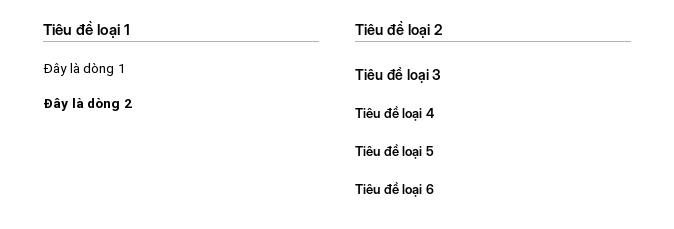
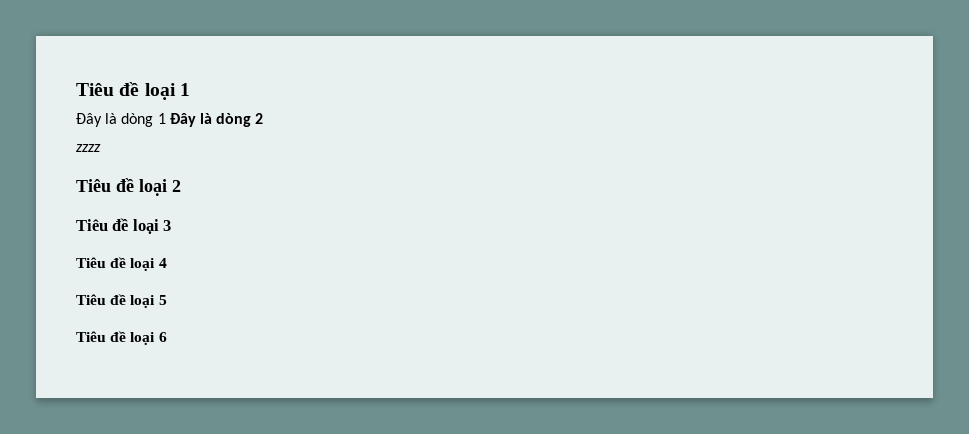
(126, 68) // -> (166, 118) none
(132, 103) none -> [76,144,101,152] // zzzz

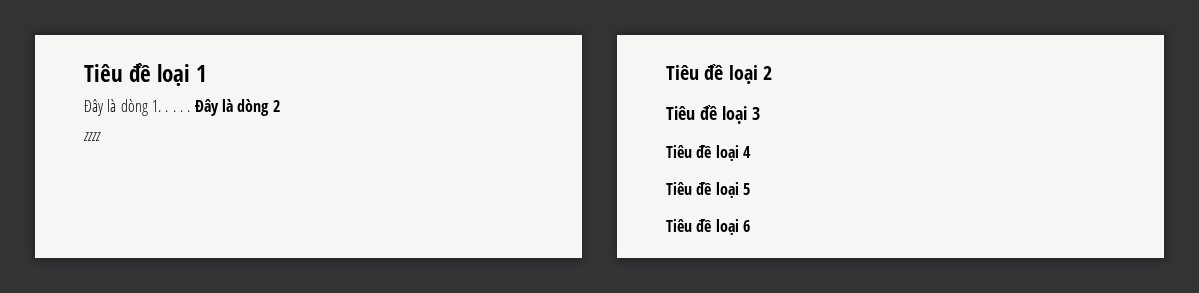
[157,113,166,124] 1 -> [151,100,191,112] 1. . . . .

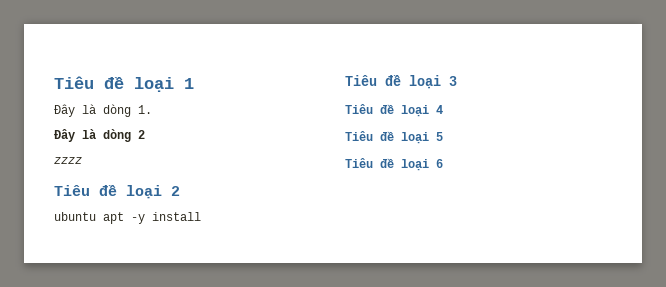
[165,110,191,112] . . . . -> (152, 109) //
(773, 73) none -> [54,212,201,224] // ubuntu apt -y install

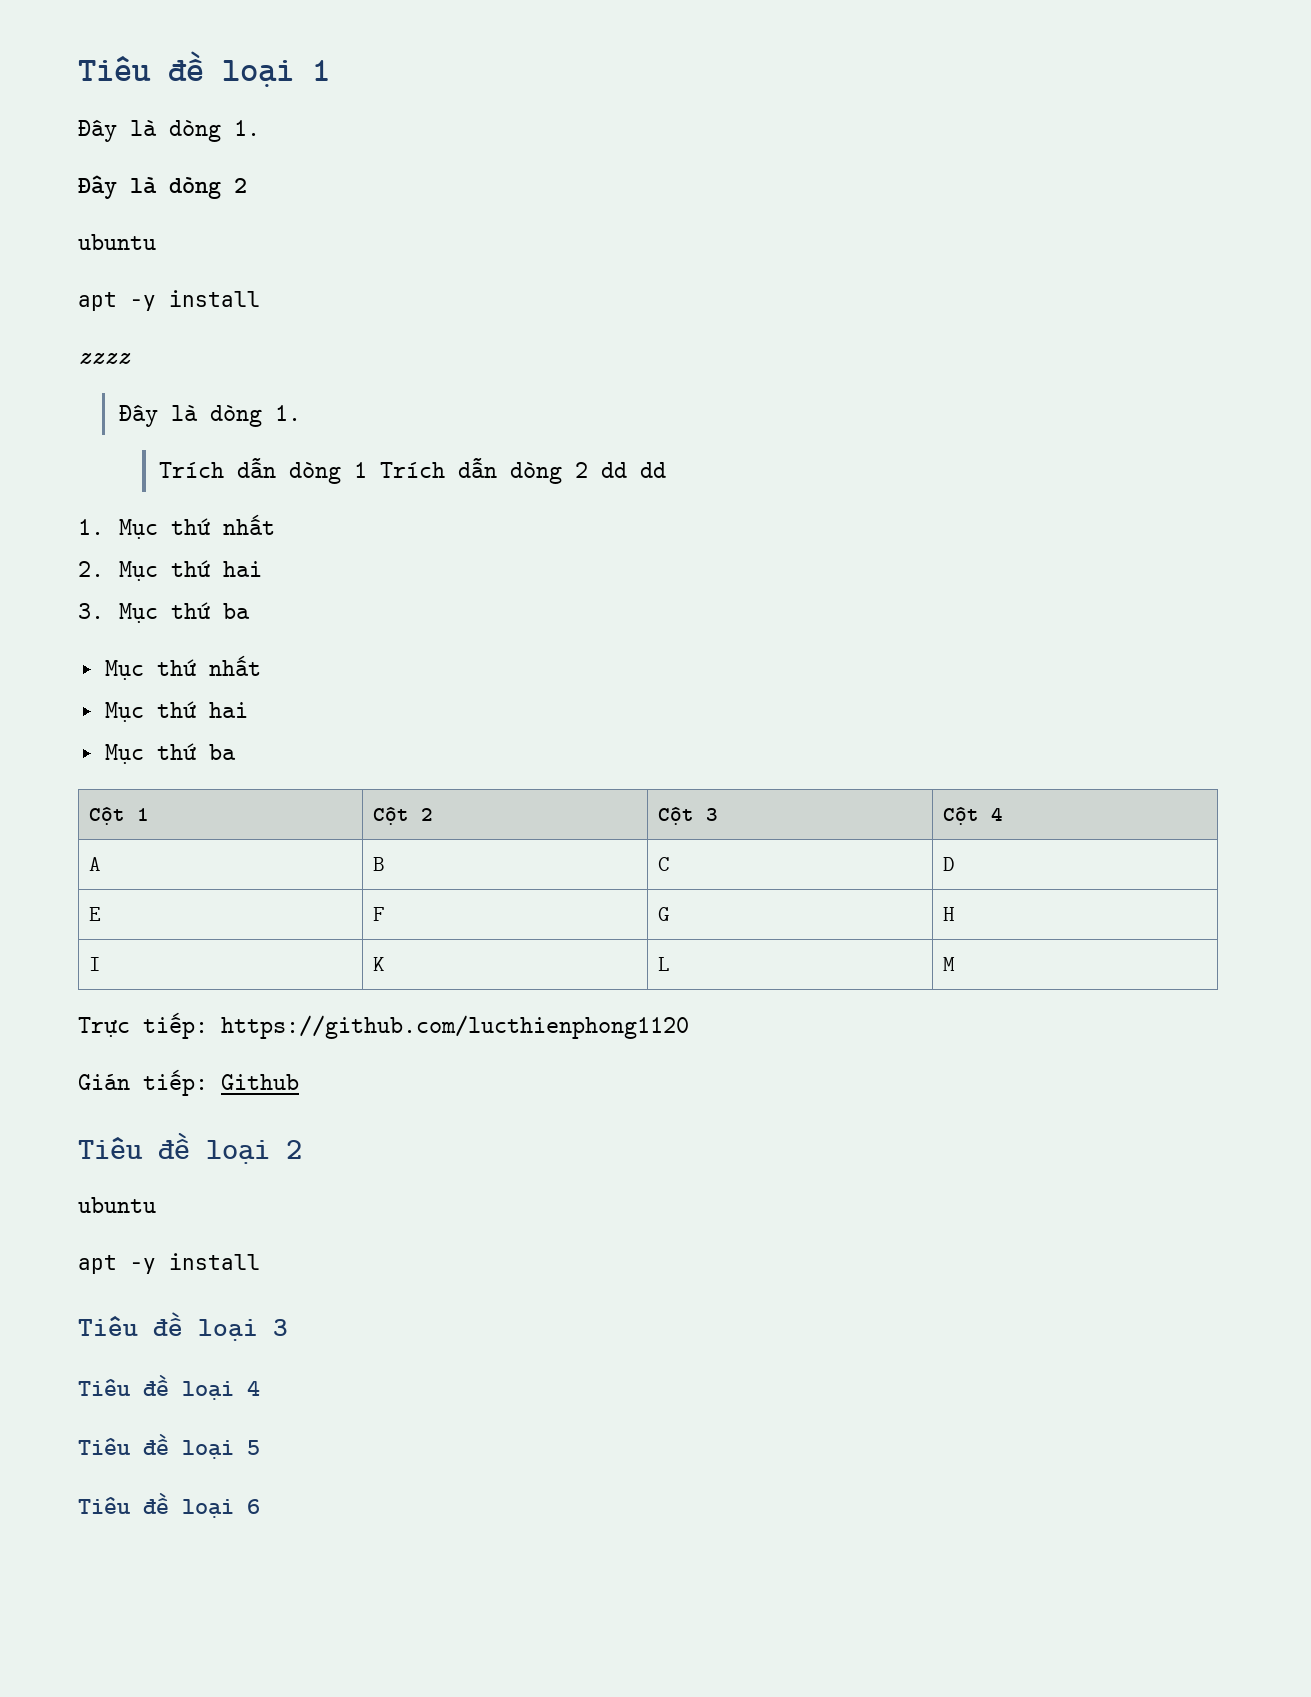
[54,157,82,164] zzzz -> [78,234,156,250] [78,290,260,311] [78,353,131,364] [118,404,301,427] [159,458,667,484] [78,514,275,539] [78,560,262,581] [78,602,250,623] [104,655,261,680] [104,701,248,722] [104,743,236,764] [88,807,149,825] [372,807,433,825] [657,807,718,825] [942,807,1003,825] [88,857,101,871] [372,857,385,871] [657,857,670,871] [942,857,955,871] [88,907,101,921] [372,907,385,921] [657,907,670,921] [942,907,955,921] [88,957,101,971] [372,957,385,971] [657,957,670,971] [942,957,955,971] [78,1012,689,1039] [78,1069,299,1096] ubuntu // apt -y install // zzzz // Đây là dòng 1. // Trích dẫn dòng 1 Trích dẫn dòng 2 dd dd // 1. Mục thứ nhất // 2. Mục thứ hai // 3. Mục thứ ba // Mục thứ nhất // Mục thứ hai // Mục thứ ba // Cột 1 | Cột 2 | Cột 3 | Cột 4 // A | B | C | D // E | F | G | H // I | K | L | M // Trực tiếp: https://github.com/lucthienphong1120 // Gián tiếp: Github
(96, 216) none -> (156, 1205) //

